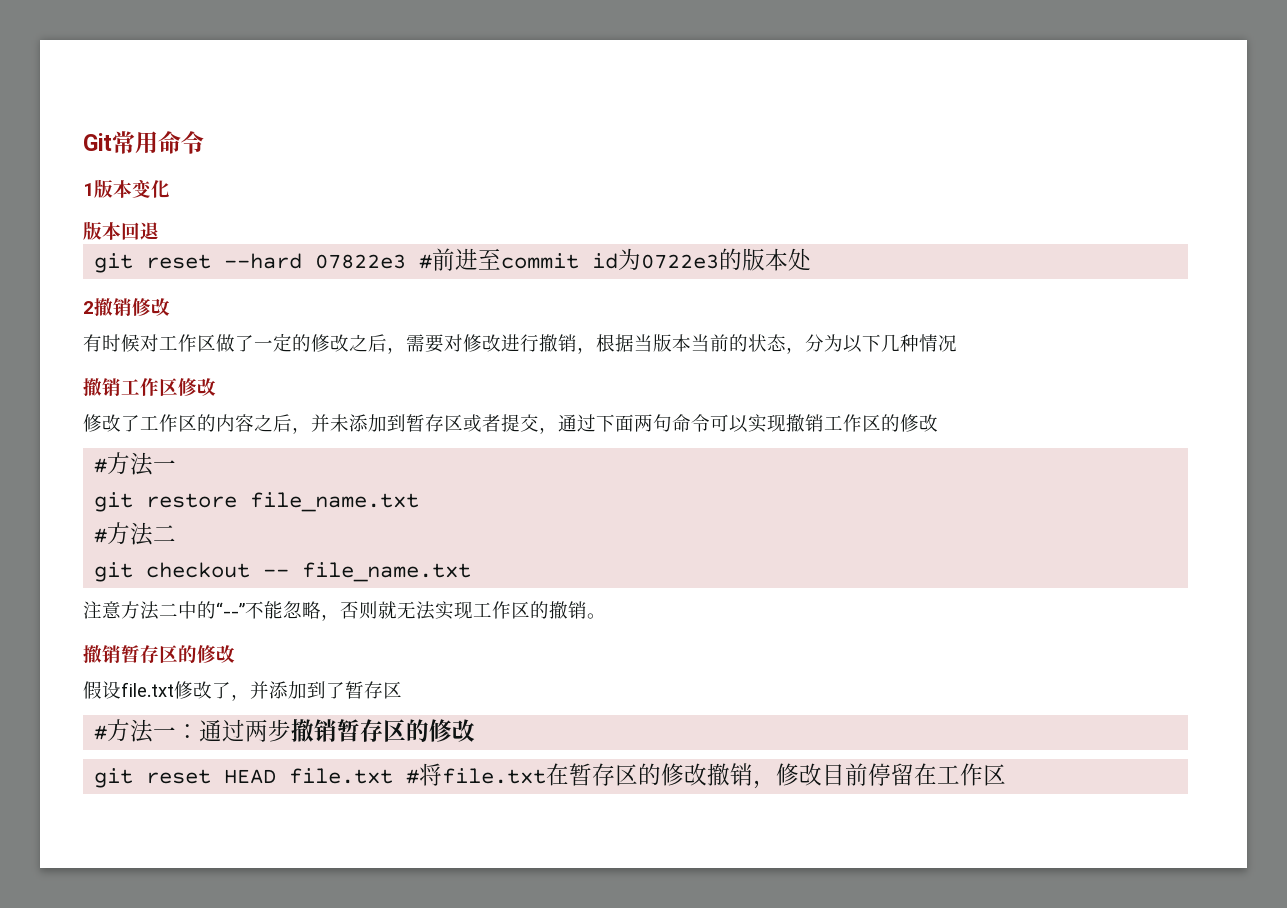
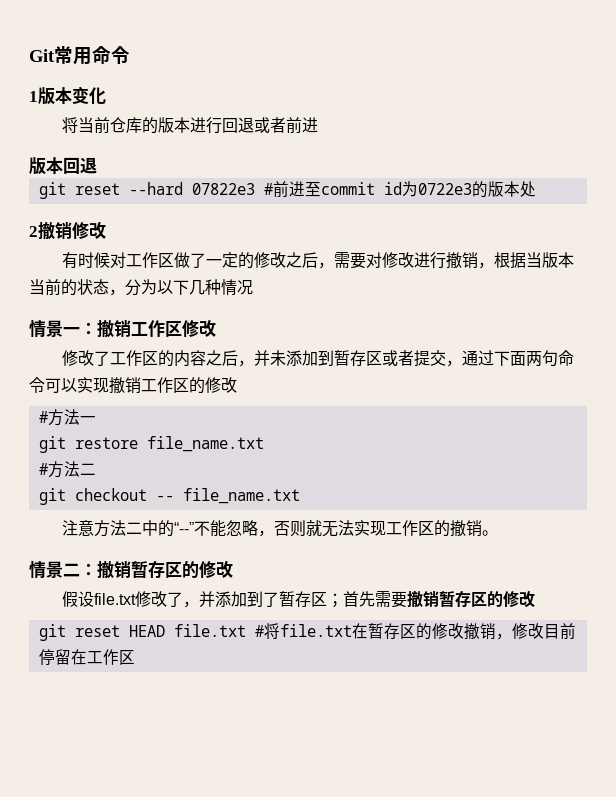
(170, 189) none -> [62,117,319,134] // 将当前仓库的版本进行回退或者前进
(957, 343) none -> [29,320,97,338] 情景一：
(606, 616) none -> [29,561,97,579] 情景二：
[94,719,292,743] // #方法一：通过两步 -> [327,591,408,608] ；首先需要

